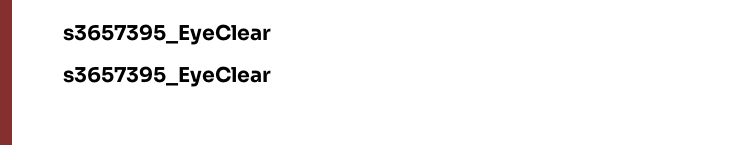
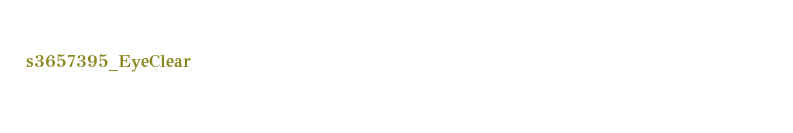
[63,24,271,45] [63,66,271,87] s3657395_EyeClear // s3657395_EyeClear -> [26,54,191,72] s3657395_EyeClear

